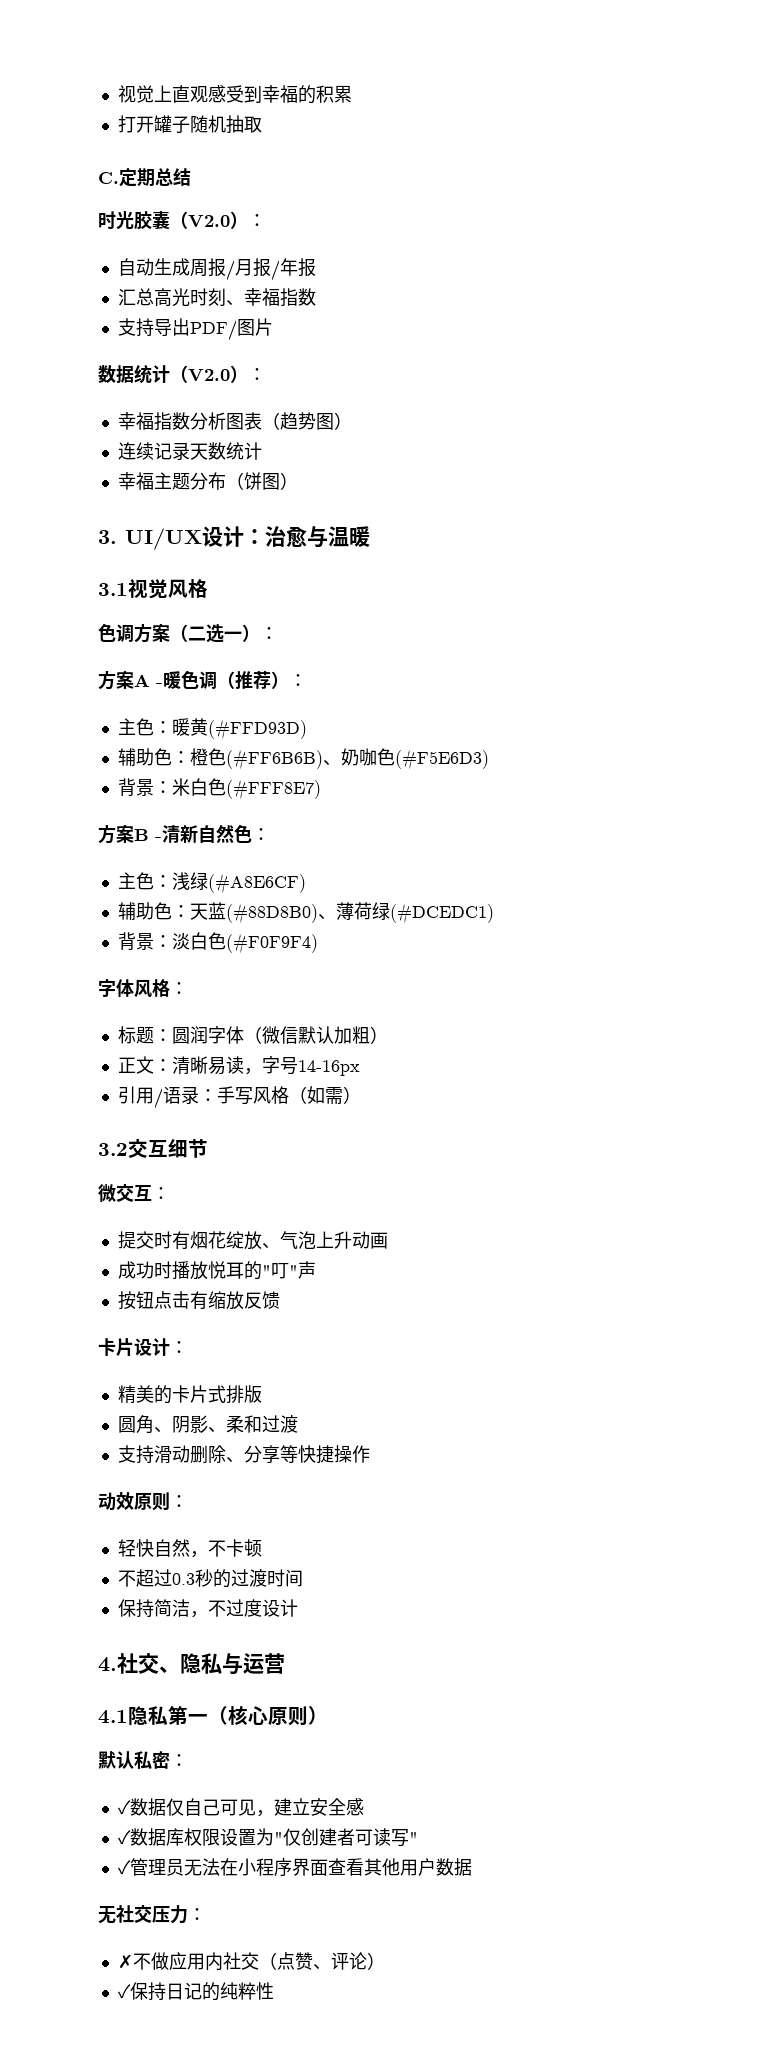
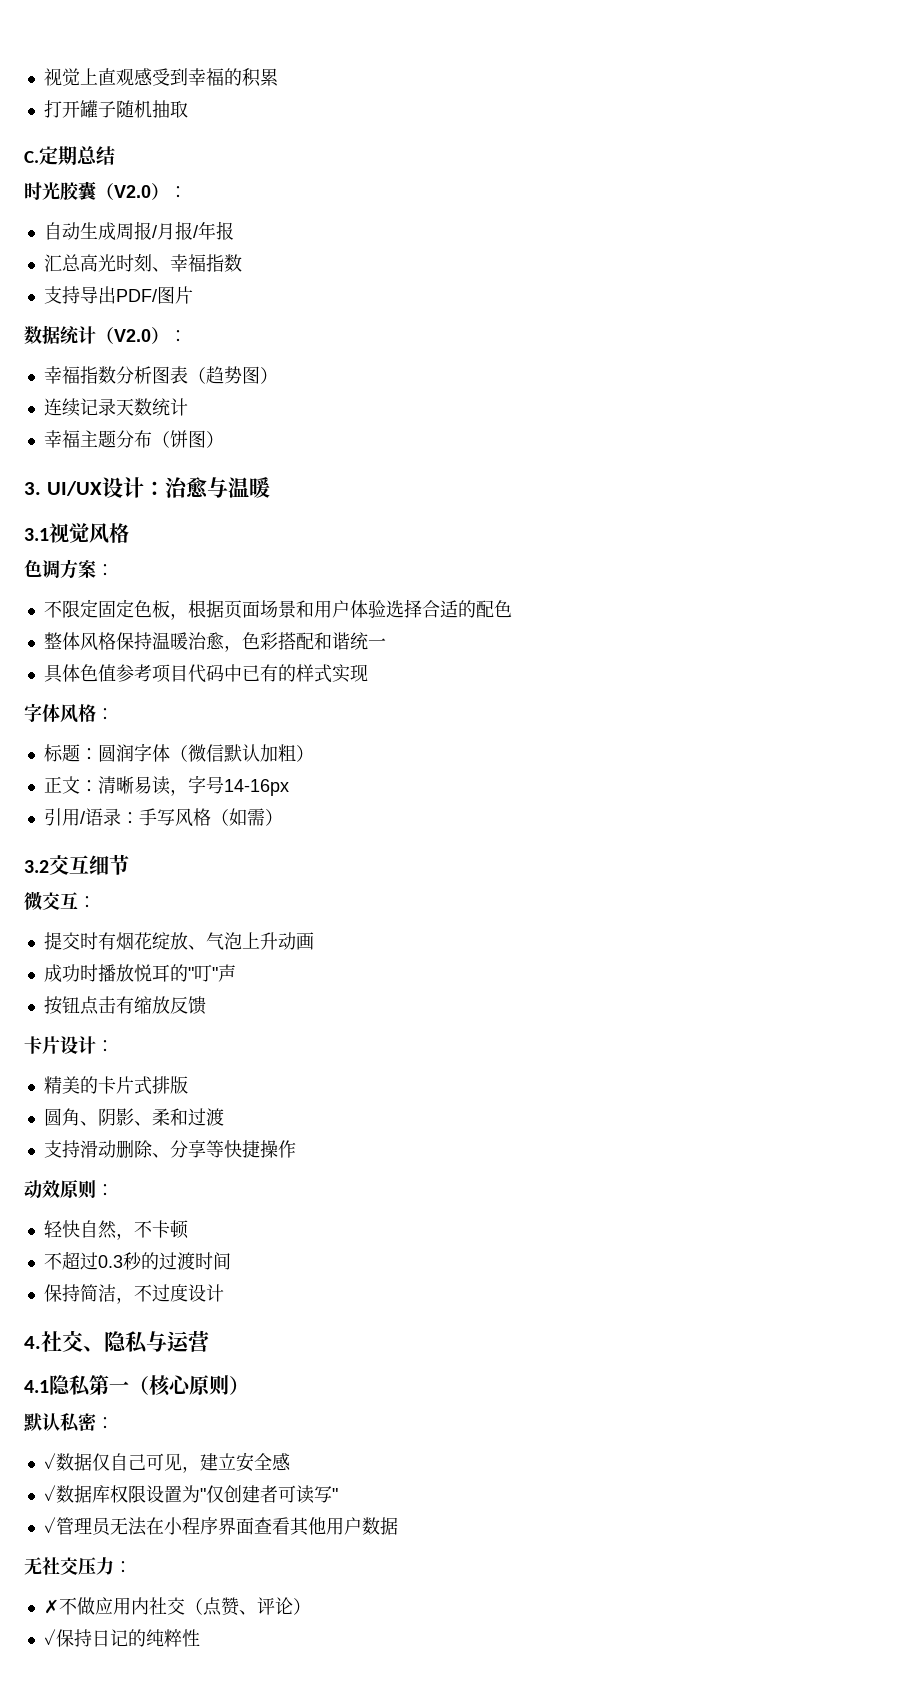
[170,624,278,643] [98,670,307,690] [117,718,307,740] [117,748,489,770] [117,778,321,800] [98,824,270,844] [117,872,306,894] [117,902,494,924] [117,932,318,954] （二选一）： // 方案A -暖色调（推荐）： // 主色：暖黄(#FFD93D) // 辅助色：橙色(#FF6B6B)、奶咖色(#F5E6D3) // 背景：米白色(#FFF8E7) // 方案B -清新自然色： // 主色：浅绿(#A8E6CF) // 辅助色：天蓝(#88D8B0)、薄荷绿(#DCEDC1) // 背景：淡白色(#F0F9F4) -> [96,564,114,576] [43,599,512,620] [43,632,386,652] [43,664,368,683] ： // 不限定固定色板，根据页面场景和用户体验选择合适的配色 // 整体风格保持温暖治愈，色彩搭配和谐统一 // 具体色值参考项目代码中已有的样式实现

